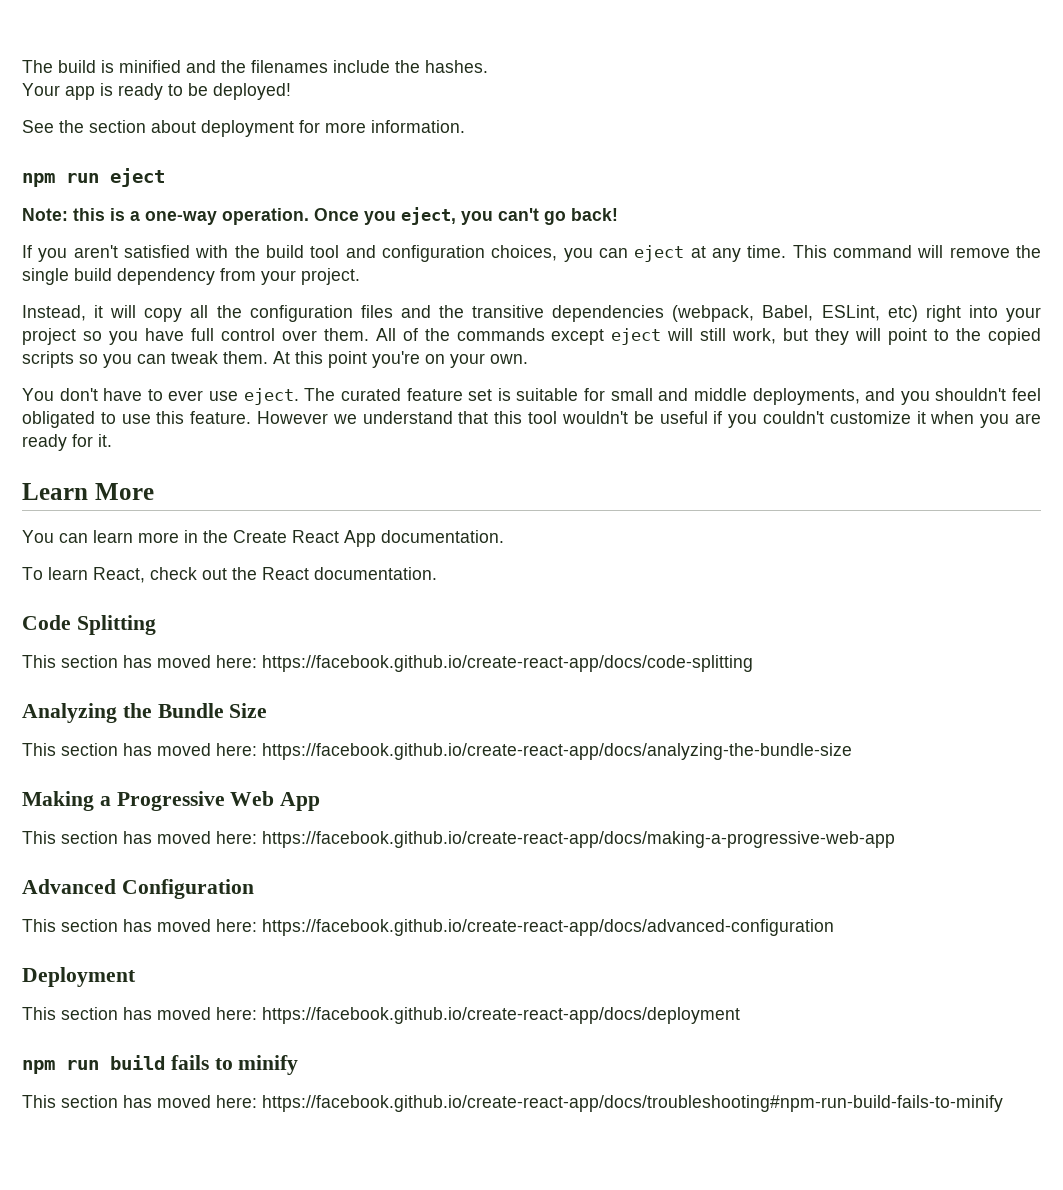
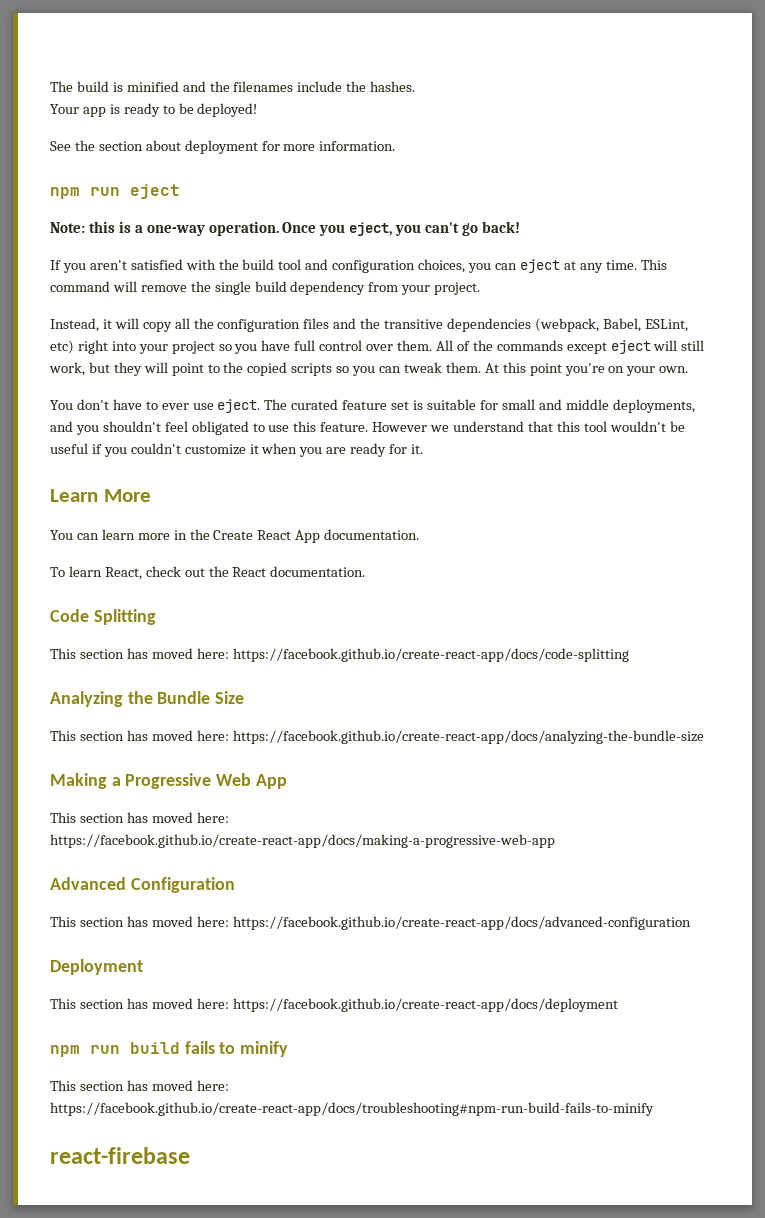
(1003, 1103) none -> [50,1147,190,1164] // react-firebase

